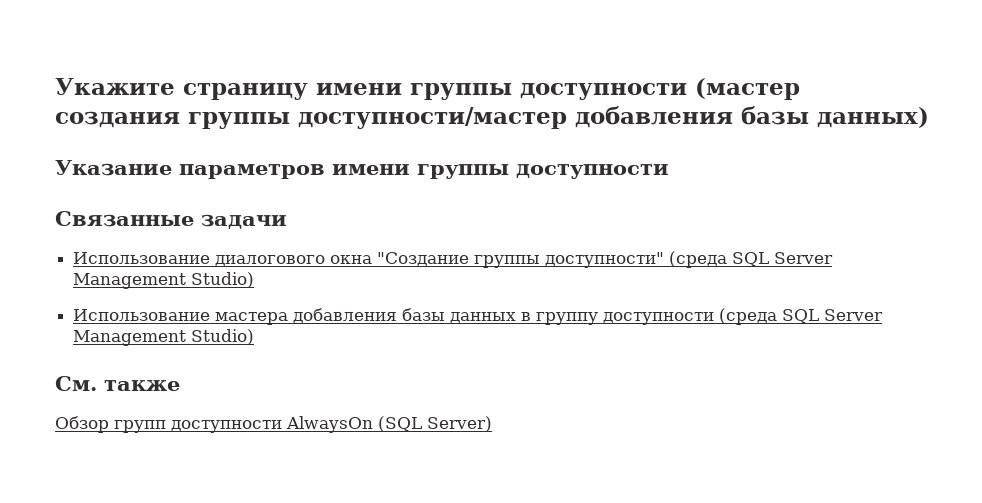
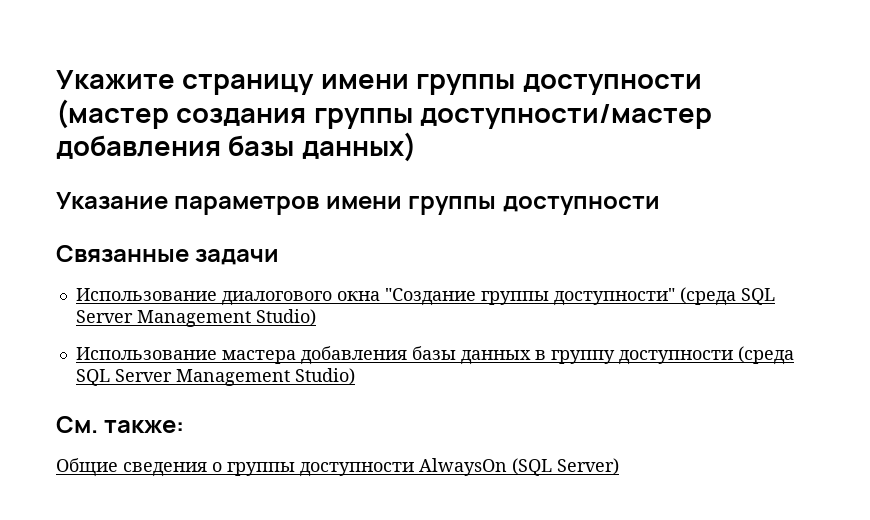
[104,380,180,391] [55,416,166,433] также // Обзор групп -> [104,420,185,433] [56,458,295,477] также: // Общие сведения о группы

